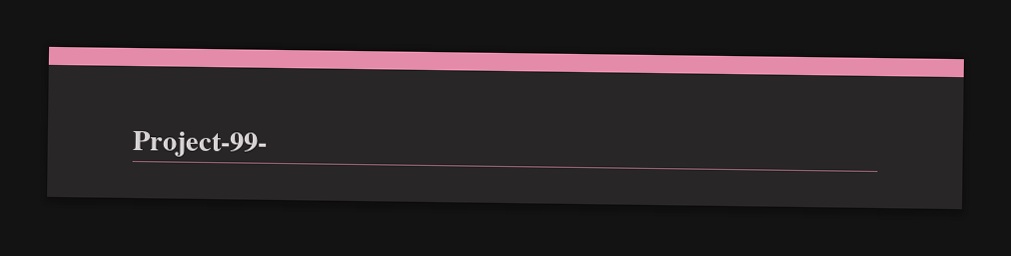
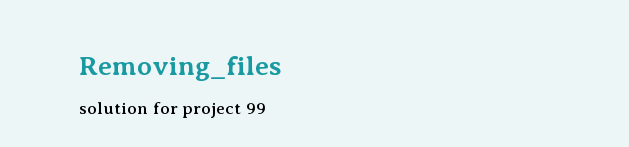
[132,130,267,158] Project-99- -> [79,56,281,81] [79,102,267,118] Removing_files // solution for project 99

